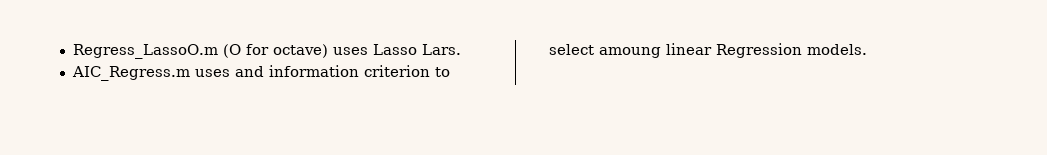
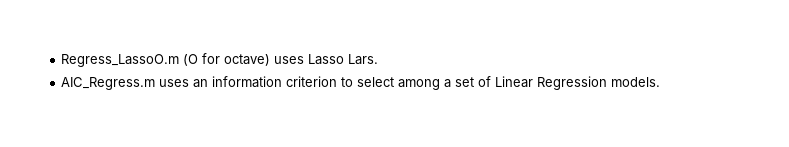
[234,66,264,77] and -> [193,79,209,88] an
[598,43,712,58] amoung linear -> [398,76,534,90] among a set of Linear

